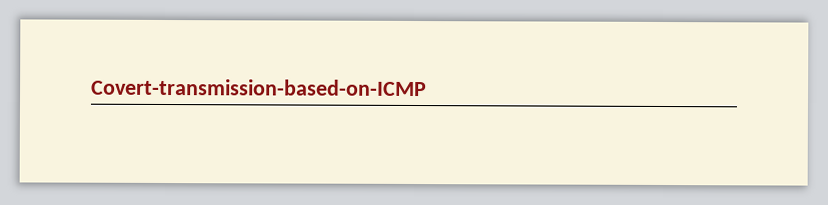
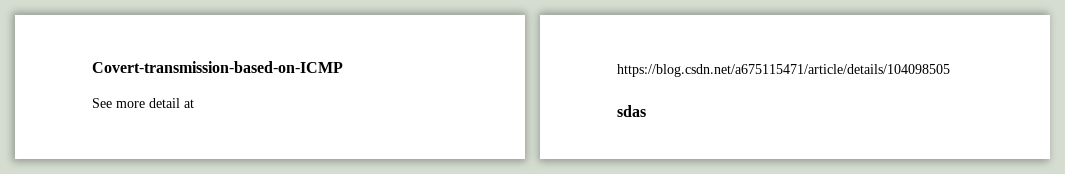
(427, 87) none -> [92,98,194,108] [617,64,950,77] [617,105,646,117] // See more detail at https://blog.csdn.net/a675115471/article/details/104098505 // sdas

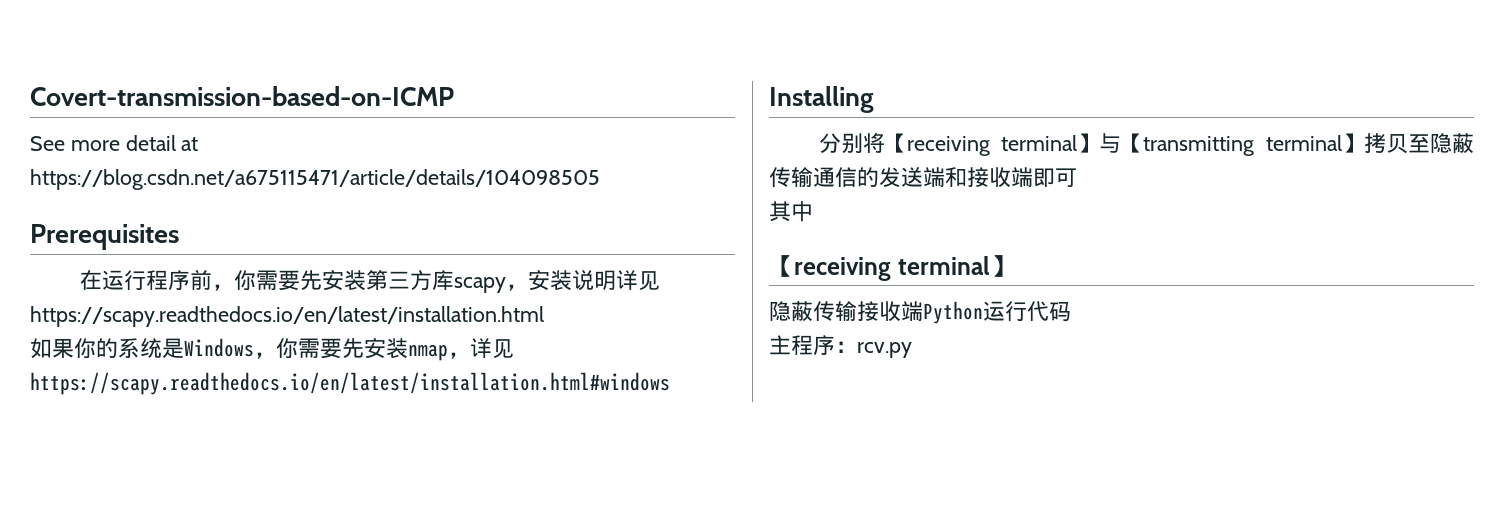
[617,105,646,117] sdas -> [30,224,179,250] [79,269,660,293] [30,306,544,327] [30,338,514,361] [30,372,670,395] [769,86,874,113] [818,132,1474,156] [769,167,1077,188] [769,201,813,222] [769,255,1015,281] [769,301,1071,324] [769,335,912,358] Prerequisites // 在运行程序前，你需要先安装第三方库scapy，安装说明详见https://scapy.readthedocs.io/en/latest/installation.html // 如果你的系统是Windows，你需要先安装nmap，详见https://scapy.readthedocs.io/en/latest/installation.html#windows // Installing // 分别将【receiving terminal】与【transmitting terminal】拷贝至隐蔽传输通信的发送端和接收端即可 // 其中 // 【receiving terminal】 // 隐蔽传输接收端Python运行代码 // 主程序：rcv.py

